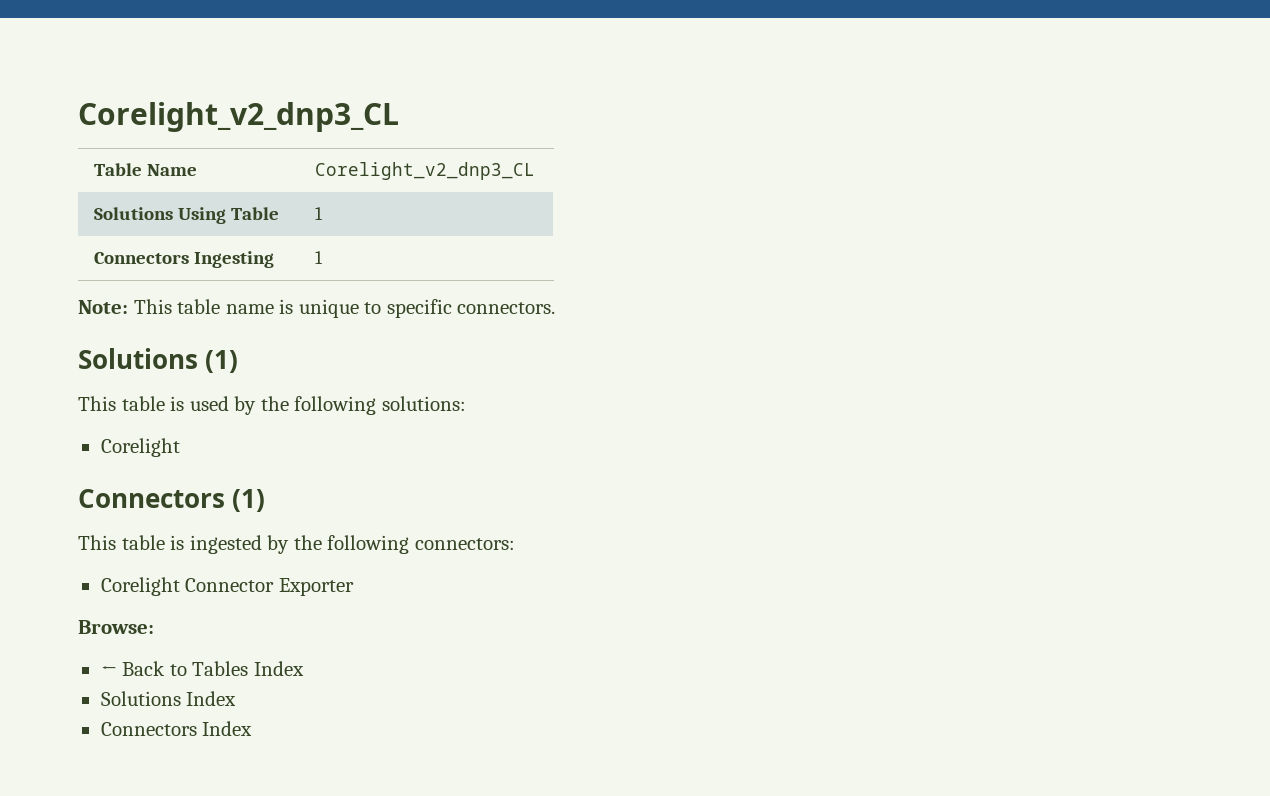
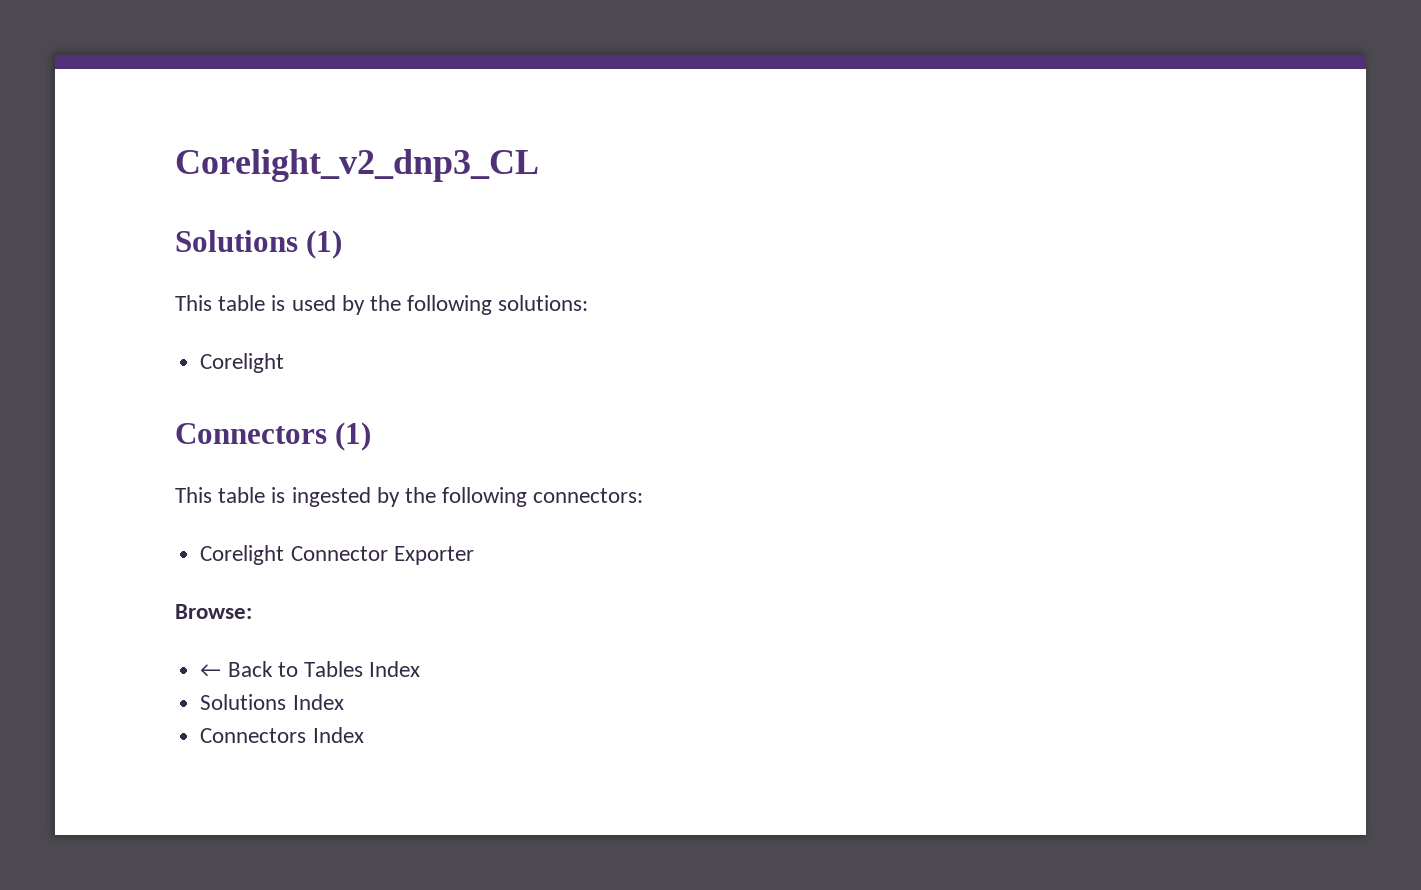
[78,102,399,132] [94,163,198,176] [315,162,536,180] [94,207,280,224] [315,207,324,220] [94,251,275,268] [315,251,324,264] [78,299,556,318] Corelight_v2_dnp3_CL // Table Name | Corelight_v2_dnp3_CL // Solutions Using Table | 1 // Connectors Ingesting | 1 // Note: This table name is unique to specific connectors. -> [175,149,539,182] Corelight_v2_dnp3_CL

